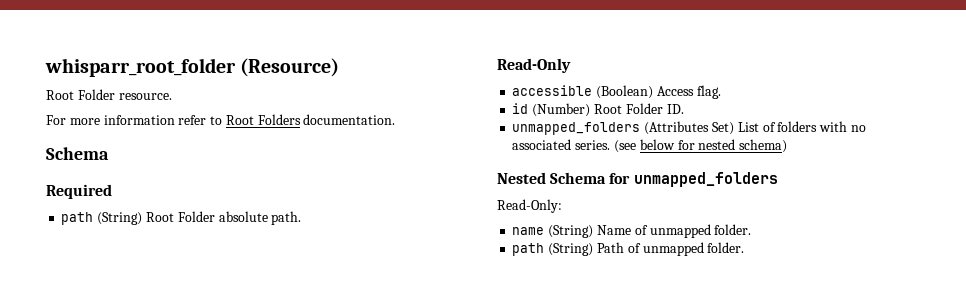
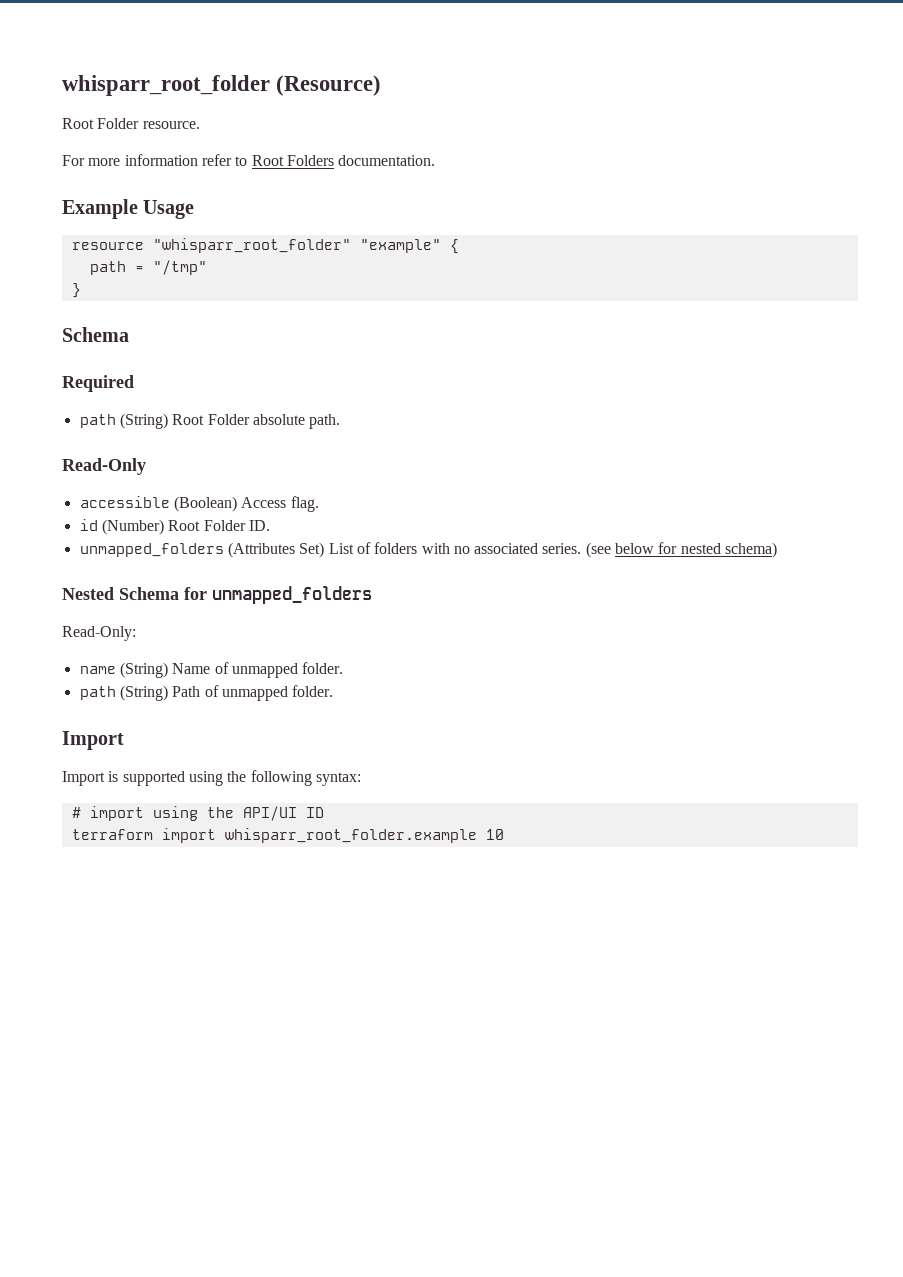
(396, 119) none -> [62,199,195,219] [71,238,459,254] [89,260,207,275] [71,283,81,298] // Example Usage // resource "whisparr_root_folder" "example" { // path = "/tmp" // }
(745, 247) none -> [62,731,124,750] [62,770,361,786] [71,806,324,821] [71,828,504,843] // Import // Import is supported using the following syntax: // # import using the API/UI ID // terraform import whisparr_root_folder.example 10

